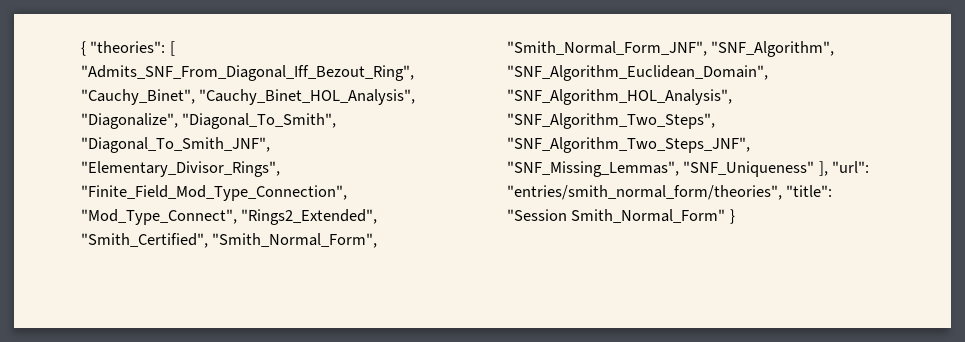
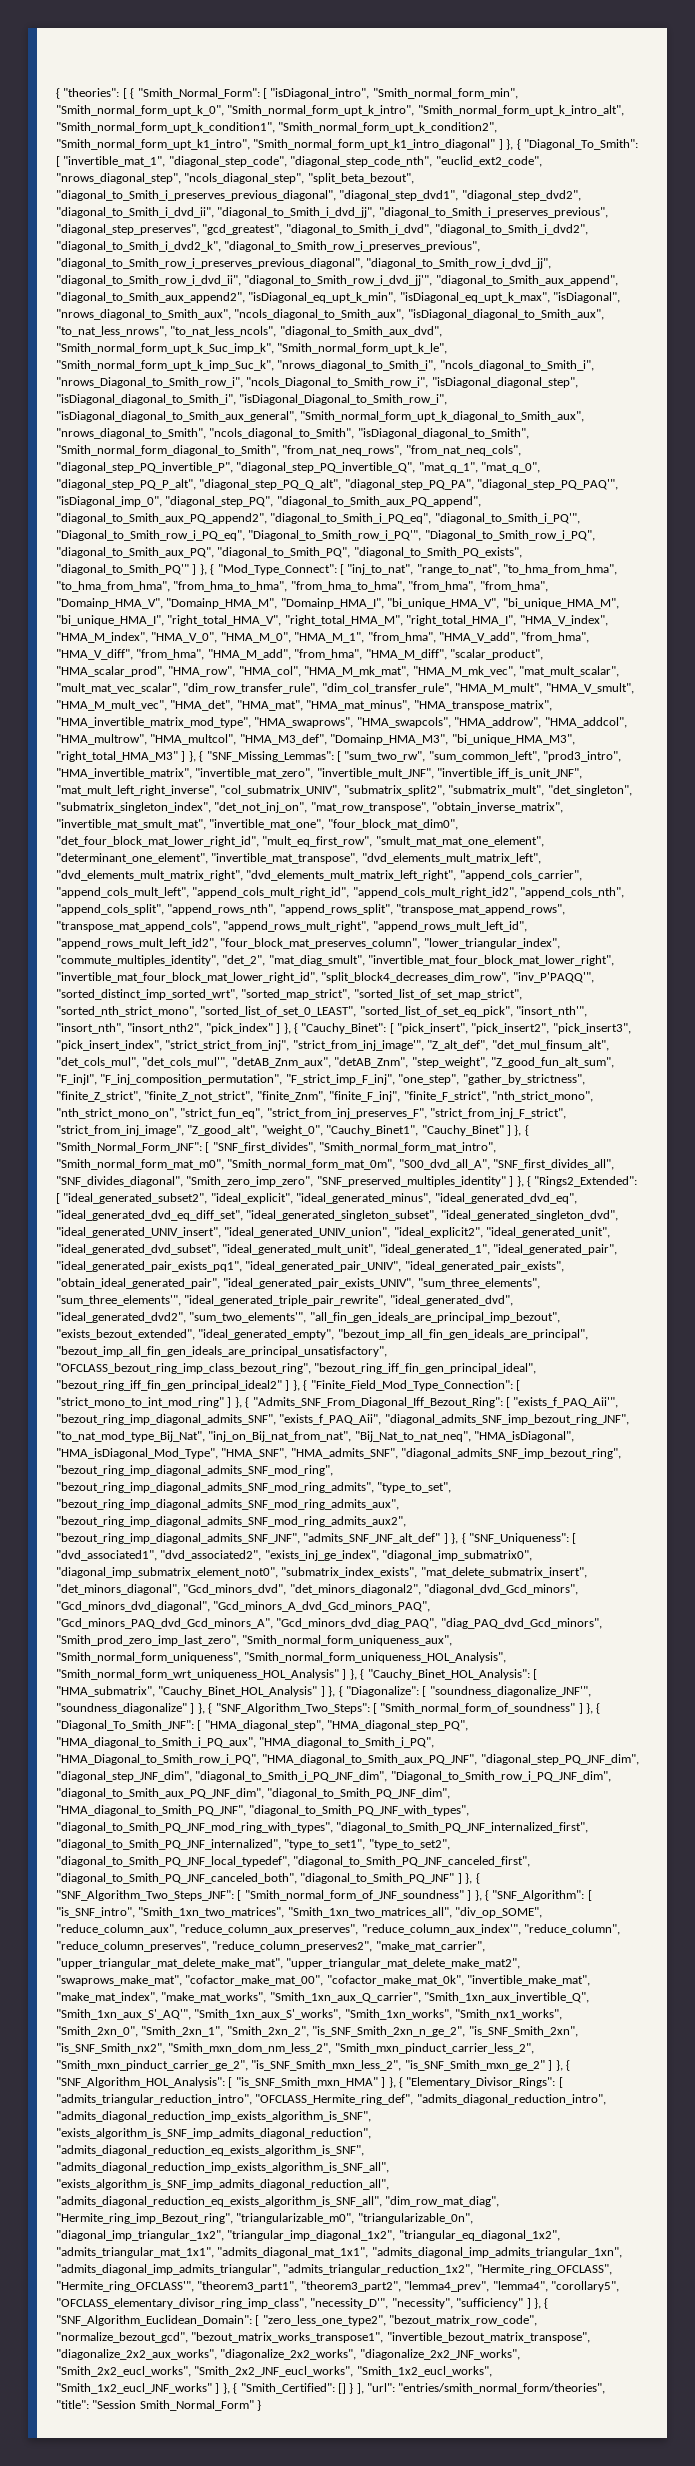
[81,65,414,81] [81,89,416,105] [81,113,337,129] [81,137,270,153] [81,161,280,177] [81,185,347,201] [81,209,378,225] [81,233,378,248] [507,41,835,57] [507,65,768,81] [507,89,732,105] [507,113,715,129] [507,137,750,153] [507,161,815,177] "Admits_SNF_From_Diagonal_Iff_Bezout_Ring", "Cauchy_Binet", "Cauchy_Binet_HOL_Analysis", "Diagonalize", "Diagonal_To_Smith", "Diagonal_To_Smith_JNF", "Elementary_Divisor_Rings", "Finite_Field_Mod_Type_Connection", "Mod_Type_Connect", "Rings2_Extended", "Smith_Certified", "Smith_Normal_Form", "Smith_Normal_Form_JNF", "SNF_Algorithm", "SNF_Algorithm_Euclidean_Domain", "SNF_Algorithm_HOL_Analysis", "SNF_Algorithm_Two_Steps", "SNF_Algorithm_Two_Steps_JNF", "SNF_Missing_Lemmas", "SNF_Uniqueness" -> [130,88,518,99] [56,105,624,116] [56,122,498,133] [56,139,638,150] [56,156,542,167] [56,173,414,184] [56,190,581,201] [56,207,608,218] [56,224,589,235] [56,241,481,252] [56,258,552,269] [56,275,618,286] [56,292,621,303] [56,309,604,320] [56,326,442,337] [56,343,448,354] [56,360,594,371] [56,377,578,388] [56,394,448,405] [56,411,585,422] [56,428,529,439] [56,445,521,456] [56,462,541,473] [56,479,619,490] [56,496,481,507] [56,513,580,524] [56,530,595,541] [56,547,522,558] [56,564,617,575] [56,581,548,592] [56,598,619,609] [56,615,608,626] [56,632,590,643] [56,649,543,660] [56,666,619,677] [56,683,634,694] [56,700,552,711] [56,717,627,728] [56,734,575,745] [56,751,621,762] [56,768,583,779] [56,785,632,796] [56,802,564,813] [56,819,458,830] [56,836,544,847] [56,853,541,864] [56,870,582,881] [56,887,625,898] [56,904,566,915] [56,921,527,932] [56,938,560,949] [56,955,615,966] [56,972,594,983] [56,989,522,1000] [56,1006,588,1017] [56,1023,631,1034] [56,1040,609,1051] [56,1057,614,1068] [56,1074,585,1085] [56,1091,593,1102] [56,1108,567,1119] [56,1125,529,1136] [56,1142,497,1153] [56,1159,615,1170] [56,1176,638,1187] [56,1193,577,1204] [56,1210,618,1221] [56,1227,611,1238] [56,1244,618,1255] [56,1261,564,1272] [56,1278,540,1289] [56,1295,513,1306] [56,1312,560,1323] [56,1329,588,1340] [56,1346,387,1357] [56,1363,537,1374] [56,1380,520,1391] [56,1397,619,1408] [56,1414,629,1425] [56,1431,575,1442] [56,1448,622,1459] [56,1465,333,1476] [56,1482,452,1493] [56,1499,399,1510] [56,1516,406,1527] [56,1533,577,1544] [56,1550,533,1561] [56,1567,587,1578] [56,1584,579,1595] [56,1601,431,1612] [56,1618,602,1629] [56,1635,453,1646] [56,1652,507,1663] [56,1669,537,1680] [56,1686,591,1697] [56,1703,601,1714] [56,1720,469,1731] [56,1737,435,1748] [56,1754,639,1765] [56,1771,611,1782] [56,1788,451,1799] [56,1805,470,1816] [56,1822,589,1833] [56,1839,450,1850] [56,1856,531,1867] [56,1873,480,1884] [56,1890,592,1901] [56,1907,543,1918] [56,1924,621,1935] [56,1941,485,1952] [56,1958,521,1969] [56,1975,591,1986] [56,1992,590,2003] [56,2009,563,2020] [56,2026,578,2037] [56,2043,534,2054] [56,2060,570,2071] [56,2077,563,2088] [56,2094,606,2105] [56,2111,371,2122] [56,2128,371,2139] [56,2145,364,2156] [56,2162,389,2173] [56,2179,389,2190] [56,2196,500,2207] [56,2213,473,2224] [56,2230,560,2241] [56,2247,622,2258] [56,2264,612,2275] [56,2281,619,2292] [56,2298,549,2309] [56,2315,538,2326] [56,2332,590,2343] [56,2349,520,2360] [56,2366,492,2377] [56,2383,354,2394] { "Smith_Normal_Form": [ "isDiagonal_intro", "Smith_normal_form_min", "Smith_normal_form_upt_k_0", "Smith_normal_form_upt_k_intro", "Smith_normal_form_upt_k_intro_alt", "Smith_normal_form_upt_k_condition1", "Smith_normal_form_upt_k_condition2", "Smith_normal_form_upt_k1_intro", "Smith_normal_form_upt_k1_intro_diagonal" ] }, { "Diagonal_To_Smith": [ "invertible_mat_1", "diagonal_step_code", "diagonal_step_code_nth", "euclid_ext2_code", "nrows_diagonal_step", "ncols_diagonal_step", "split_beta_bezout", "diagonal_to_Smith_i_preserves_previous_diagonal", "diagonal_step_dvd1", "diagonal_step_dvd2", "diagonal_to_Smith_i_dvd_ii", "diagonal_to_Smith_i_dvd_jj", "diagonal_to_Smith_i_preserves_previous", "diagonal_step_preserves", "gcd_greatest", "diagonal_to_Smith_i_dvd", "diagonal_to_Smith_i_dvd2", "diagonal_to_Smith_i_dvd2_k", "diagonal_to_Smith_row_i_preserves_previous", "diagonal_to_Smith_row_i_preserves_previous_diagonal", "diagonal_to_Smith_row_i_dvd_jj", "diagonal_to_Smith_row_i_dvd_ii", "diagonal_to_Smith_row_i_dvd_jj'", "diagonal_to_Smith_aux_append", "diagonal_to_Smith_aux_append2", "isDiagonal_eq_upt_k_min", "isDiagonal_eq_upt_k_max", "isDiagonal", "nrows_diagonal_to_Smith_aux", "ncols_diagonal_to_Smith_aux", "isDiagonal_diagonal_to_Smith_aux", "to_nat_less_nrows", "to_nat_less_ncols", "diagonal_to_Smith_aux_dvd", "Smith_normal_form_upt_k_Suc_imp_k", "Smith_normal_form_upt_k_le", "Smith_normal_form_upt_k_imp_Suc_k", "nrows_diagonal_to_Smith_i", "ncols_diagonal_to_Smith_i", "nrows_Diagonal_to_Smith_row_i", "ncols_Diagonal_to_Smith_row_i", "isDiagonal_diagonal_step", "isDiagonal_diagonal_to_Smith_i", "isDiagonal_Diagonal_to_Smith_row_i", "isDiagonal_diagonal_to_Smith_aux_general", "Smith_normal_form_upt_k_diagonal_to_Smith_aux", "nrows_diagonal_to_Smith", "ncols_diagonal_to_Smith", "isDiagonal_diagonal_to_Smith", "Smith_normal_form_diagonal_to_Smith", "from_nat_neq_rows", "from_nat_neq_cols", "diagonal_step_PQ_invertible_P", "diagonal_step_PQ_invertible_Q", "mat_q_1", "mat_q_0", "diagonal_step_PQ_P_alt", "diagonal_step_PQ_Q_alt", "diagonal_step_PQ_PA", "diagonal_step_PQ_PAQ'", "isDiagonal_imp_0", "diagonal_step_PQ", "diagonal_to_Smith_aux_PQ_append", "diagonal_to_Smith_aux_PQ_append2", "diagonal_to_Smith_i_PQ_eq", "diagonal_to_Smith_i_PQ'", "Diagonal_to_Smith_row_i_PQ_eq", "Diagonal_to_Smith_row_i_PQ'", "Diagonal_to_Smith_row_i_PQ", "diagonal_to_Smith_aux_PQ", "diagonal_to_Smith_PQ", "diagonal_to_Smith_PQ_exists", "diagonal_to_Smith_PQ'" ] }, { "Mod_Type_Connect": [ "inj_to_nat", "range_to_nat", "to_hma_from_hma", "to_hma_from_hma", "from_hma_to_hma", "from_hma_to_hma", "from_hma", "from_hma", "Domainp_HMA_V", "Domainp_HMA_M", "Domainp_HMA_I", "bi_unique_HMA_V", "bi_unique_HMA_M", "bi_unique_HMA_I", "right_total_HMA_V", "right_total_HMA_M", "right_total_HMA_I", "HMA_V_index", "HMA_M_index", "HMA_V_0", "HMA_M_0", "HMA_M_1", "from_hma", "HMA_V_add", "from_hma", "HMA_V_diff", "from_hma", "HMA_M_add", "from_hma", "HMA_M_diff", "scalar_product", "HMA_scalar_prod", "HMA_row", "HMA_col", "HMA_M_mk_mat", "HMA_M_mk_vec", "mat_mult_scalar", "mult_mat_vec_scalar", "dim_row_transfer_rule", "dim_col_transfer_rule", "HMA_M_mult", "HMA_V_smult", "HMA_M_mult_vec", "HMA_det", "HMA_mat", "HMA_mat_minus", "HMA_transpose_matrix", "HMA_invertible_matrix_mod_type", "HMA_swaprows", "HMA_swapcols", "HMA_addrow", "HMA_addcol", "HMA_multrow", "HMA_multcol", "HMA_M3_def", "Domainp_HMA_M3", "bi_unique_HMA_M3", "right_total_HMA_M3" ] }, { "SNF_Missing_Lemmas": [ "sum_two_rw", "sum_common_left", "prod3_intro", "HMA_invertible_matrix", "invertible_mat_zero", "invertible_mult_JNF", "invertible_iff_is_unit_JNF", "mat_mult_left_right_inverse", "col_submatrix_UNIV", "submatrix_split2", "submatrix_mult", "det_singleton", "submatrix_singleton_index", "det_not_inj_on", "mat_row_transpose", "obtain_inverse_matrix", "invertible_mat_smult_mat", "invertible_mat_one", "four_block_mat_dim0", "det_four_block_mat_lower_right_id", "mult_eq_first_row", "smult_mat_mat_one_element", "determinant_one_element", "invertible_mat_transpose", "dvd_elements_mult_matrix_left", "dvd_elements_mult_matrix_right", "dvd_elements_mult_matrix_left_right", "append_cols_carrier", "append_cols_mult_left", "append_cols_mult_right_id", "append_cols_mult_right_id2", "append_cols_nth", "append_cols_split", "append_rows_nth", "append_rows_split", "transpose_mat_append_rows", "transpose_mat_append_cols", "append_rows_mult_right", "append_rows_mult_left_id", "append_rows_mult_left_id2", "four_block_mat_preserves_column", "lower_triangular_index", "commute_multiples_identity", "det_2", "mat_diag_smult", "invertible_mat_four_block_mat_lower_right", "invertible_mat_four_block_mat_lower_right_id", "split_block4_decreases_dim_row", "inv_P'PAQQ'", "sorted_distinct_imp_sorted_wrt", "sorted_map_strict", "sorted_list_of_set_map_strict", "sorted_nth_strict_mono", "sorted_list_of_set_0_LEAST", "sorted_list_of_set_eq_pick", "insort_nth'", "insort_nth", "insort_nth2", "pick_index" ] }, { "Cauchy_Binet": [ "pick_insert", "pick_insert2", "pick_insert3", "pick_insert_index", "strict_strict_from_inj", "strict_from_inj_image'", "Z_alt_def", "det_mul_finsum_alt", "det_cols_mul", "det_cols_mul'", "detAB_Znm_aux", "detAB_Znm", "step_weight", "Z_good_fun_alt_sum", "F_injI", "F_inj_composition_permutation", "F_strict_imp_F_inj", "one_step", "gather_by_strictness", "finite_Z_strict", "finite_Z_not_strict", "finite_Znm", "finite_F_inj", "finite_F_strict", "nth_strict_mono", "nth_strict_mono_on", "strict_fun_eq", "strict_from_inj_preserves_F", "strict_from_inj_F_strict", "strict_from_inj_image", "Z_good_alt", "weight_0", "Cauchy_Binet1", "Cauchy_Binet" ] }, { "Smith_Normal_Form_JNF": [ "SNF_first_divides", "Smith_normal_form_mat_intro", "Smith_normal_form_mat_m0", "Smith_normal_form_mat_0m", "S00_dvd_all_A", "SNF_first_divides_all", "SNF_divides_diagonal", "Smith_zero_imp_zero", "SNF_preserved_multiples_identity" ] }, { "Rings2_Extended": [ "ideal_generated_subset2", "ideal_explicit", "ideal_generated_minus", "ideal_generated_dvd_eq", "ideal_generated_dvd_eq_diff_set", "ideal_generated_singleton_subset", "ideal_generated_singleton_dvd", "ideal_generated_UNIV_insert", "ideal_generated_UNIV_union", "ideal_explicit2", "ideal_generated_unit", "ideal_generated_dvd_subset", "ideal_generated_mult_unit", "ideal_generated_1", "ideal_generated_pair", "ideal_generated_pair_exists_pq1", "ideal_generated_pair_UNIV", "ideal_generated_pair_exists", "obtain_ideal_generated_pair", "ideal_generated_pair_exists_UNIV", "sum_three_elements", "sum_three_elements'", "ideal_generated_triple_pair_rewrite", "ideal_generated_dvd", "ideal_generated_dvd2", "sum_two_elements'", "all_fin_gen_ideals_are_principal_imp_bezout", "exists_bezout_extended", "ideal_generated_empty", "bezout_imp_all_fin_gen_ideals_are_principal", "bezout_imp_all_fin_gen_ideals_are_principal_unsatisfactory", "OFCLASS_bezout_ring_imp_class_bezout_ring", "bezout_ring_iff_fin_gen_principal_ideal", "bezout_ring_iff_fin_gen_principal_ideal2" ] }, { "Finite_Field_Mod_Type_Connection": [ "strict_mono_to_int_mod_ring" ] }, { "Admits_SNF_From_Diagonal_Iff_Bezout_Ring": [ "exists_f_PAQ_Aii'", "bezout_ring_imp_diagonal_admits_SNF", "exists_f_PAQ_Aii", "diagonal_admits_SNF_imp_bezout_ring_JNF", "to_nat_mod_type_Bij_Nat", "inj_on_Bij_nat_from_nat", "Bij_Nat_to_nat_neq", "HMA_isDiagonal", "HMA_isDiagonal_Mod_Type", "HMA_SNF", "HMA_admits_SNF", "diagonal_admits_SNF_imp_bezout_ring", "bezout_ring_imp_diagonal_admits_SNF_mod_ring", "bezout_ring_imp_diagonal_admits_SNF_mod_ring_admits", "type_to_set", "bezout_ring_imp_diagonal_admits_SNF_mod_ring_admits_aux", "bezout_ring_imp_diagonal_admits_SNF_mod_ring_admits_aux2", "bezout_ring_imp_diagonal_admits_SNF_JNF", "admits_SNF_JNF_alt_def" ] }, { "SNF_Uniqueness": [ "dvd_associated1", "dvd_associated2", "exists_inj_ge_index", "diagonal_imp_submatrix0", "diagonal_imp_submatrix_element_not0", "submatrix_index_exists", "mat_delete_submatrix_insert", "det_minors_diagonal", "Gcd_minors_dvd", "det_minors_diagonal2", "diagonal_dvd_Gcd_minors", "Gcd_minors_dvd_diagonal", "Gcd_minors_A_dvd_Gcd_minors_PAQ", "Gcd_minors_PAQ_dvd_Gcd_minors_A", "Gcd_minors_dvd_diag_PAQ", "diag_PAQ_dvd_Gcd_minors", "Smith_prod_zero_imp_last_zero", "Smith_normal_form_uniqueness_aux", "Smith_normal_form_uniqueness", "Smith_normal_form_uniqueness_HOL_Analysis", "Smith_normal_form_wrt_uniqueness_HOL_Analysis" ] }, { "Cauchy_Binet_HOL_Analysis": [ "HMA_submatrix", "Cauchy_Binet_HOL_Analysis" ] }, { "Diagonalize": [ "soundness_diagonalize_JNF'", "soundness_diagonalize" ] }, { "SNF_Algorithm_Two_Steps": [ "Smith_normal_form_of_soundness" ] }, { "Diagonal_To_Smith_JNF": [ "HMA_diagonal_step", "HMA_diagonal_step_PQ", "HMA_diagonal_to_Smith_i_PQ_aux", "HMA_diagonal_to_Smith_i_PQ", "HMA_Diagonal_to_Smith_row_i_PQ", "HMA_diagonal_to_Smith_aux_PQ_JNF", "diagonal_step_PQ_JNF_dim", "diagonal_step_JNF_dim", "diagonal_to_Smith_i_PQ_JNF_dim", "Diagonal_to_Smith_row_i_PQ_JNF_dim", "diagonal_to_Smith_aux_PQ_JNF_dim", "diagonal_to_Smith_PQ_JNF_dim", "HMA_diagonal_to_Smith_PQ_JNF", "diagonal_to_Smith_PQ_JNF_with_types", "diagonal_to_Smith_PQ_JNF_mod_ring_with_types", "diagonal_to_Smith_PQ_JNF_internalized_first", "diagonal_to_Smith_PQ_JNF_internalized", "type_to_set1", "type_to_set2", "diagonal_to_Smith_PQ_JNF_local_typedef", "diagonal_to_Smith_PQ_JNF_canceled_first", "diagonal_to_Smith_PQ_JNF_canceled_both", "diagonal_to_Smith_PQ_JNF" ] }, { "SNF_Algorithm_Two_Steps_JNF": [ "Smith_normal_form_of_JNF_soundness" ] }, { "SNF_Algorithm": [ "is_SNF_intro", "Smith_1xn_two_matrices", "Smith_1xn_two_matrices_all", "div_op_SOME", "reduce_column_aux", "reduce_column_aux_preserves", "reduce_column_aux_index'", "reduce_column", "reduce_column_preserves", "reduce_column_preserves2", "make_mat_carrier", "upper_triangular_mat_delete_make_mat", "upper_triangular_mat_delete_make_mat2", "swaprows_make_mat", "cofactor_make_mat_00", "cofactor_make_mat_0k", "invertible_make_mat", "make_mat_index", "make_mat_works", "Smith_1xn_aux_Q_carrier", "Smith_1xn_aux_invertible_Q", "Smith_1xn_aux_S'_AQ'", "Smith_1xn_aux_S'_works", "Smith_1xn_works", "Smith_nx1_works", "Smith_2xn_0", "Smith_2xn_1", "Smith_2xn_2", "is_SNF_Smith_2xn_n_ge_2", "is_SNF_Smith_2xn", "is_SNF_Smith_nx2", "Smith_mxn_dom_nm_less_2", "Smith_mxn_pinduct_carrier_less_2", "Smith_mxn_pinduct_carrier_ge_2", "is_SNF_Smith_mxn_less_2", "is_SNF_Smith_mxn_ge_2" ] }, { "SNF_Algorithm_HOL_Analysis": [ "is_SNF_Smith_mxn_HMA" ] }, { "Elementary_Divisor_Rings": [ "admits_triangular_reduction_intro", "OFCLASS_Hermite_ring_def", "admits_diagonal_reduction_intro", "admits_diagonal_reduction_imp_exists_algorithm_is_SNF", "exists_algorithm_is_SNF_imp_admits_diagonal_reduction", "admits_diagonal_reduction_eq_exists_algorithm_is_SNF", "admits_diagonal_reduction_imp_exists_algorithm_is_SNF_all", "exists_algorithm_is_SNF_imp_admits_diagonal_reduction_all", "admits_diagonal_reduction_eq_exists_algorithm_is_SNF_all", "dim_row_mat_diag", "Hermite_ring_imp_Bezout_ring", "triangularizable_m0", "triangularizable_0n", "diagonal_imp_triangular_1x2", "triangular_imp_diagonal_1x2", "triangular_eq_diagonal_1x2", "admits_triangular_mat_1x1", "admits_diagonal_mat_1x1", "admits_diagonal_imp_admits_triangular_1xn", "admits_diagonal_imp_admits_triangular", "admits_triangular_reduction_1x2", "Hermite_ring_OFCLASS", "Hermite_ring_OFCLASS'", "theorem3_part1", "theorem3_part2", "lemma4_prev", "lemma4", "corollary5", "OFCLASS_elementary_divisor_ring_imp_class", "necessity_D'", "necessity", "sufficiency" ] }, { "SNF_Algorithm_Euclidean_Domain": [ "zero_less_one_type2", "bezout_matrix_row_code", "normalize_bezout_gcd", "bezout_matrix_works_transpose1", "invertible_bezout_matrix_transpose", "diagonalize_2x2_aux_works", "diagonalize_2x2_works", "diagonalize_2x2_JNF_works", "Smith_2x2_eucl_works", "Smith_2x2_JNF_eucl_works", "Smith_1x2_eucl_works", "Smith_1x2_eucl_JNF_works" ] }, { "Smith_Certified": [] }

